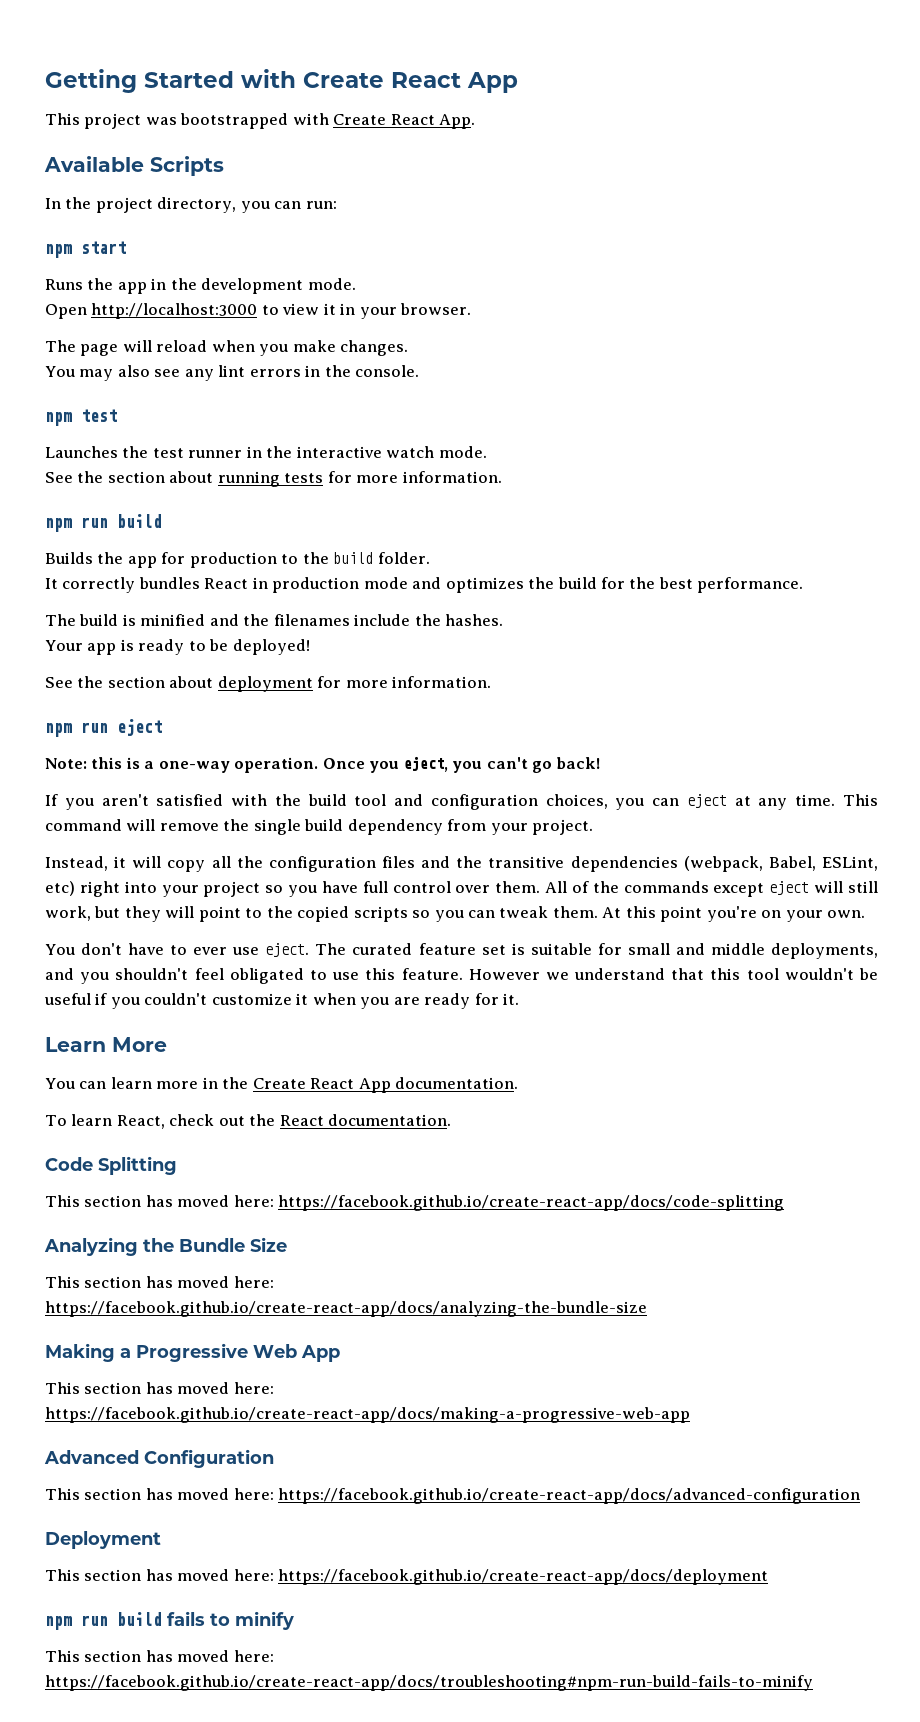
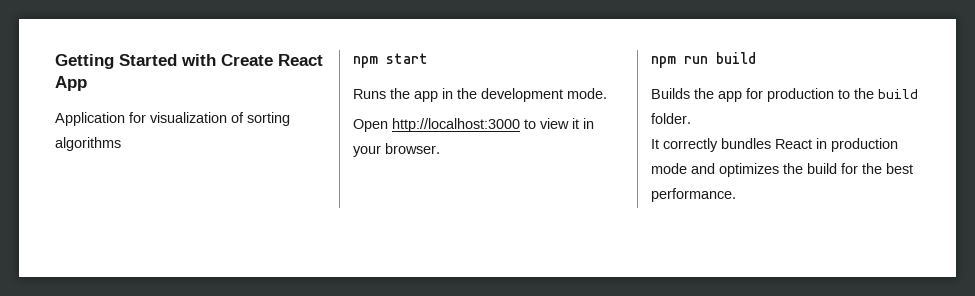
[45,113,476,129] [44,156,224,176] [45,197,337,213] This project was bootstrapped with Create React App. // Available Scripts // In the project directory, you can run: -> [55,112,290,126] [55,137,121,151] Application for visualization of sorting algorithms
[45,340,409,356] [45,365,420,381] [45,409,117,426] [45,446,487,458] [45,471,502,487] // The page will reload when you make changes. // You may also see any lint errors in the console. // npm test // Launches the test runner in the interactive watch mode. // See the section about running tests for more information. -> (440, 148) none
[45,614,504,626] [45,639,310,655] [45,676,492,692] [45,719,162,737] [45,756,601,773] [45,794,878,810] [45,819,594,835] [45,856,878,872] [45,881,879,897] [45,906,866,922] [45,943,878,959] [45,968,878,984] [44,993,520,1009] [45,1037,167,1052] [45,1077,519,1093] [45,1114,452,1129] [45,1156,177,1175] [45,1195,785,1211] [44,1237,287,1256] [45,1276,274,1288] [45,1301,647,1317] [45,1343,340,1362] [45,1382,274,1394] [45,1407,690,1423] [44,1449,274,1468] [45,1488,861,1504] [45,1531,161,1549] [45,1569,769,1585] [45,1611,294,1630] [45,1650,274,1662] [45,1675,813,1691] // The build is minified and the filenames include the hashes. // Your app is ready to be deployed! // See the section about deployment for more information. // npm run eject // Note: this is a one-way operation. Once you eject, you can't go back! // If you aren't satisfied with the build tool and configuration choices, you can eject at any time. This command will remove the single build dependency from your project. // Instead, it will copy all the configuration files and the transitive dependencies (webpack, Babel, ESLint, etc) right into your project so you have full control over them. All of the commands except eject will still work, but they will point to the copied scripts so you can tweak them. At this point you're on your own. // You don't have to ever use eject. The curated feature set is suitable for small and middle deployments, and you shouldn't feel obligated to use this feature. However we understand that this tool wouldn't be useful if you couldn't customize it when you are ready for it. // Learn More // You can learn more in the Create React App documentation. // To learn React, check out the React documentation. // Code Splitting // This section has moved here: https://facebook.github.io/create-react-app/docs/code-splitting // Analyzing the Bundle Size // This section has moved here: https://facebook.github.io/create-react-app/docs/analyzing-the-bundle-size // Making a Progressive Web App // This section has moved here: https://facebook.github.io/create-react-app/docs/making-a-progressive-web-app // Advanced Configuration // This section has moved here: https://facebook.github.io/create-react-app/docs/advanced-configuration // Deployment // This section has moved here: https://facebook.github.io/create-react-app/docs/deployment // npm run build fails to minify // This section has moved here: https://facebook.github.io/create-react-app/docs/troubleshooting#npm-run-build-fails-to-minify -> (736, 195) none

